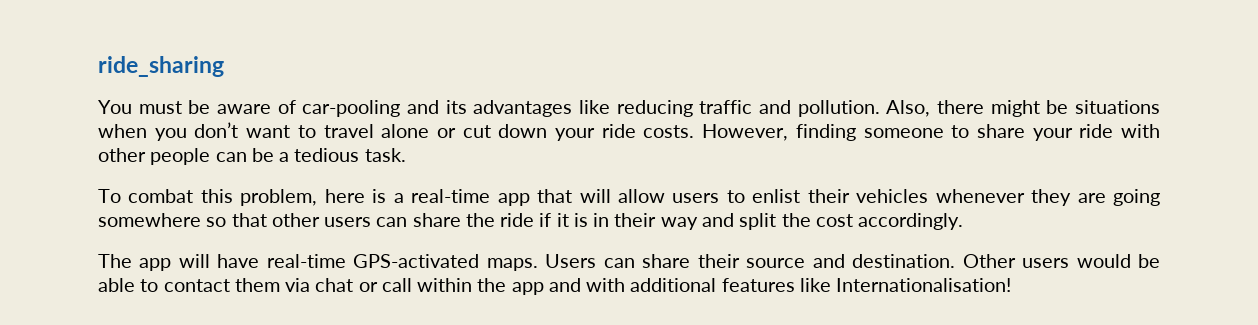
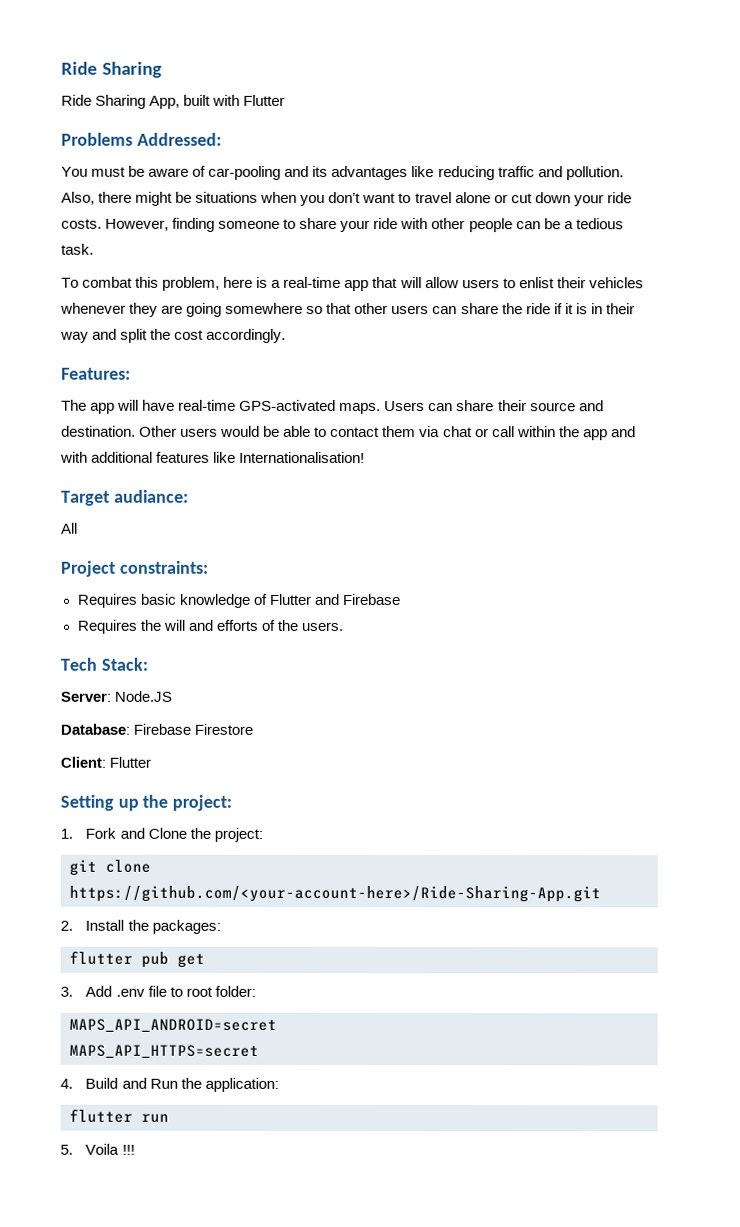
[98,56,224,77] ride_sharing -> [61,61,162,78] [61,94,286,109] [61,132,222,146] Ride Sharing // Ride Sharing App, built with Flutter // Problems Addressed:
(964, 221) none -> [61,367,131,380] // Features:
(1012, 285) none -> [61,489,189,506] [61,522,78,534] [61,560,209,577] [77,593,401,608] [76,619,343,634] [60,657,148,671] [60,690,173,702] [60,723,254,735] [60,756,152,768] [60,794,233,811] [60,827,263,842] [69,859,151,876] [69,885,601,903] [60,919,221,934] [69,950,205,968] [60,985,256,997] [69,1018,277,1033] [69,1044,259,1059] [60,1077,279,1092] [69,1108,169,1123] [60,1143,135,1155] // Target audiance: // All // Project constraints: // Requires basic knowledge of Flutter and Firebase // Requires the will and efforts of the users. // Tech Stack: // Server: Node.JS // Database: Firebase Firestore // Client: Flutter // Setting up the project: // 1. Fork and Clone the project: // git clone https://github.com/<your-account-here>/Ride-Sharing-App.git // 2. Install the packages: // flutter pub get // 3. Add .env file to root folder: // MAPS_API_ANDROID=secret // MAPS_API_HTTPS=secret // 4. Build and Run the application: // flutter run // 5. Voila !!!

